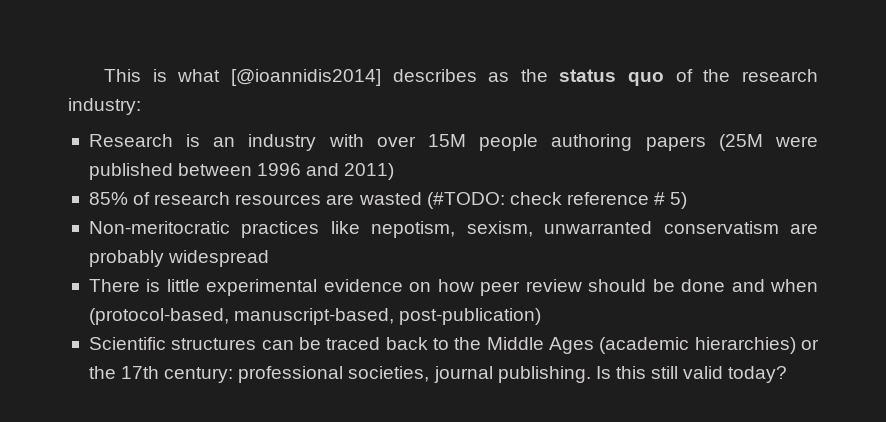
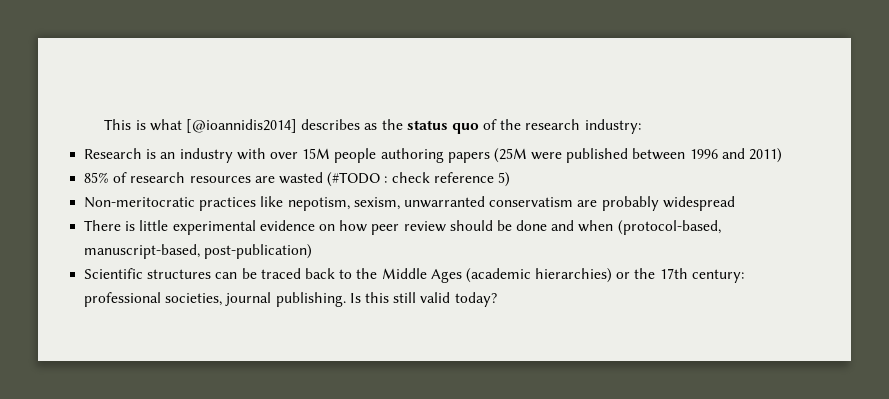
[426,192,505,209] (#TODO: -> [327,172,388,187] (#TODO :
[654,192,666,205] # -> (494, 177) none

